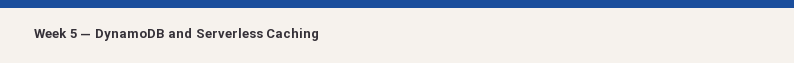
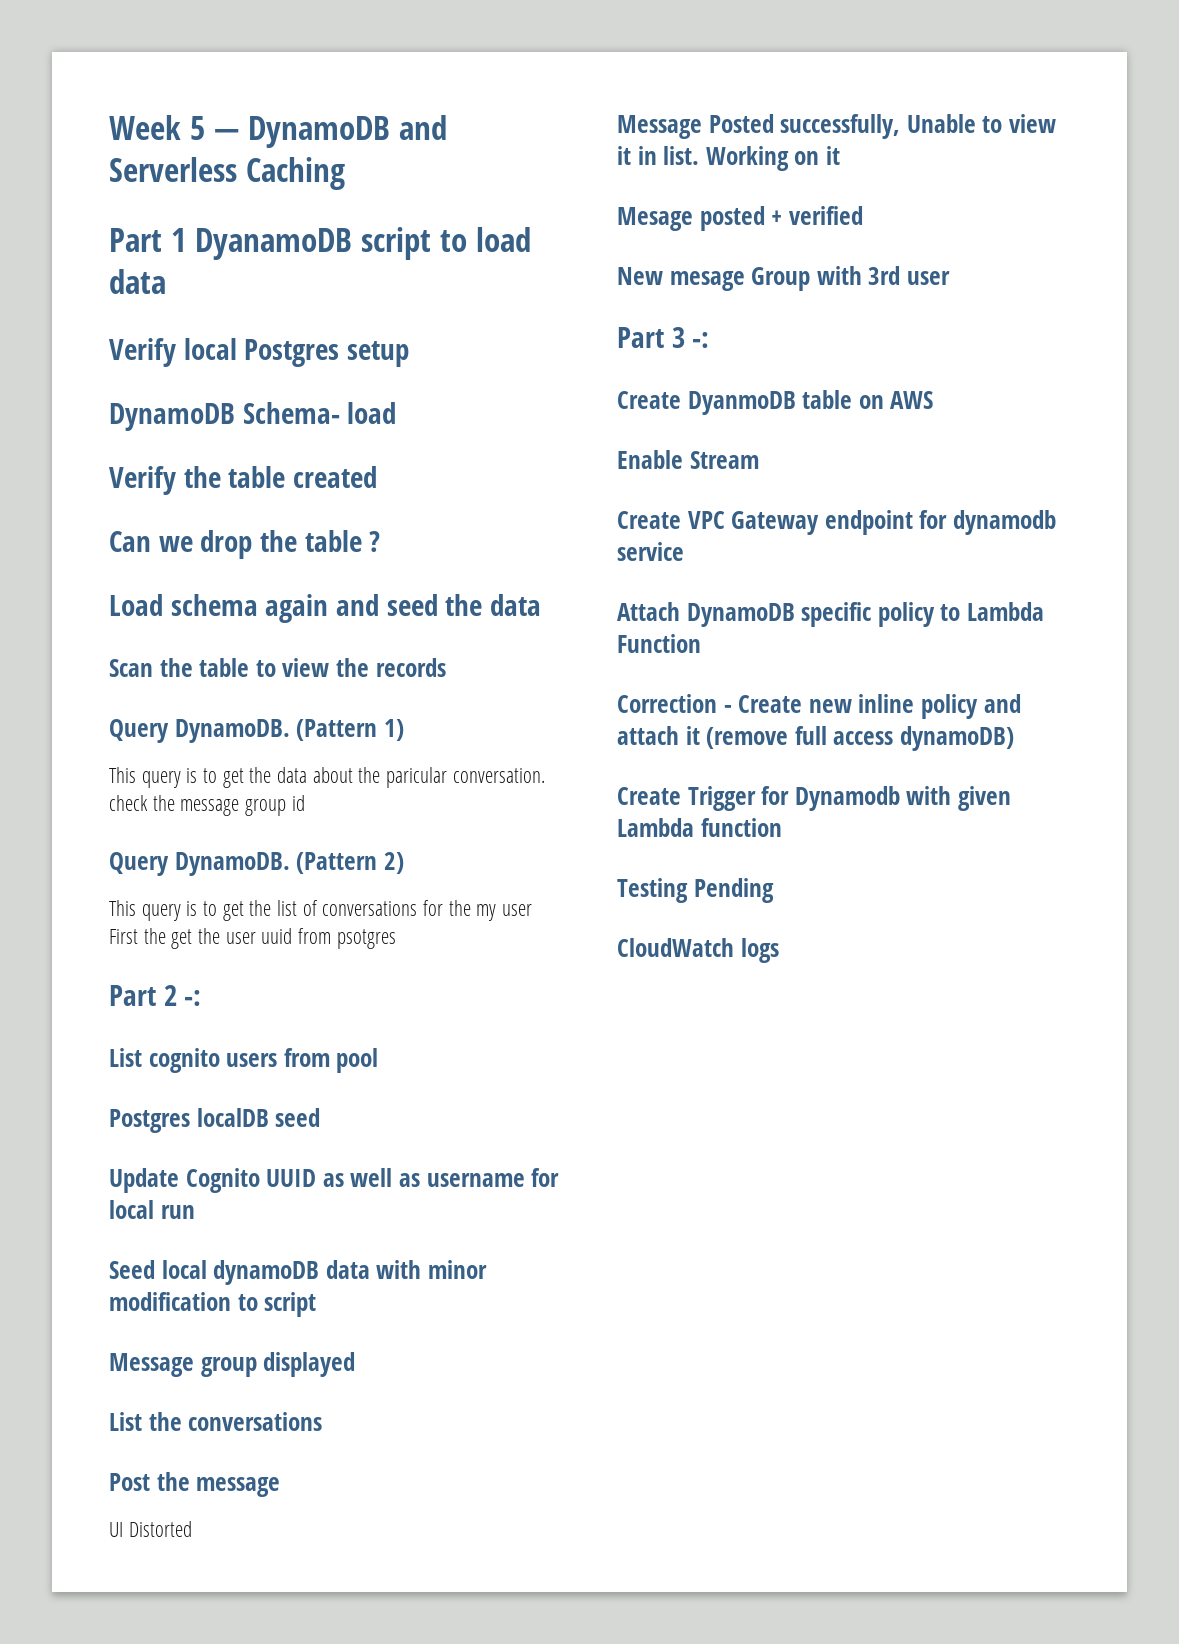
(320, 34) none -> [109,227,531,260] [109,269,166,294] [109,338,410,367] [109,402,397,431] [109,466,378,495] [109,530,381,559] [109,594,542,623] [109,658,446,677] [109,719,404,743] [109,767,545,788] [109,795,305,816] [109,852,404,876] [109,900,533,921] [109,928,396,949] [109,985,202,1006] [109,1048,379,1073] [109,1108,321,1133] [109,1168,560,1193] [109,1200,195,1219] [109,1260,488,1285] [109,1292,317,1317] [109,1352,356,1377] [109,1412,323,1431] [109,1472,281,1497] [109,1521,192,1537] [617,114,1057,139] [617,146,841,171] [617,206,863,231] [617,266,951,291] [617,327,710,348] [617,390,934,415] [617,450,759,469] [617,510,1057,535] [617,542,684,561] [617,602,1045,627] [617,634,701,653] [617,694,1021,719] [617,726,1015,751] [617,786,1012,811] [617,818,782,837] [617,878,774,903] [617,938,779,963] // Part 1 DyanamoDB script to load data // Verify local Postgres setup // DynamoDB Schema- load // Verify the table created // Can we drop the table ? // Load schema again and seed the data // Scan the table to view the records // Query DynamoDB. (Pattern 1) // This query is to get the data about the paricular conversation. check the message group id // Query DynamoDB. (Pattern 2) // This query is to get the list of conversations for the my user First the get the user uuid from psotgres // Part 2 -: // List cognito users from pool // Postgres localDB seed // Update Cognito UUID as well as username for local run // Seed local dynamoDB data with minor modification to script // Message group displayed // List the conversations // Post the message // UI Distorted // Message Posted successfully, Unable to view it in list. Working on it // Mesage posted + verified // New mesage Group with 3rd user // Part 3 -: // Create DyanmoDB table on AWS // Enable Stream // Create VPC Gateway endpoint for dynamodb service // Attach DynamoDB specific policy to Lambda Function // Correction - Create new inline policy and attach it (remove full access dynamoDB) // Create Trigger for Dynamodb with given Lambda function // Testing Pending // CloudWatch logs

